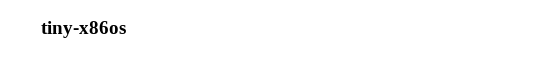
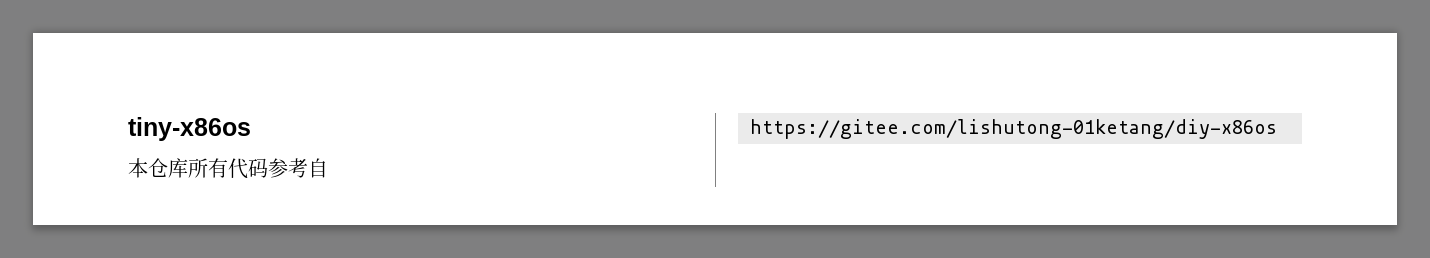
(126, 29) none -> [128,158,328,179] [750,119,1277,139] // 本仓库所有代码参考自 // https://gitee.com/lishutong-01ketang/diy-x86os

